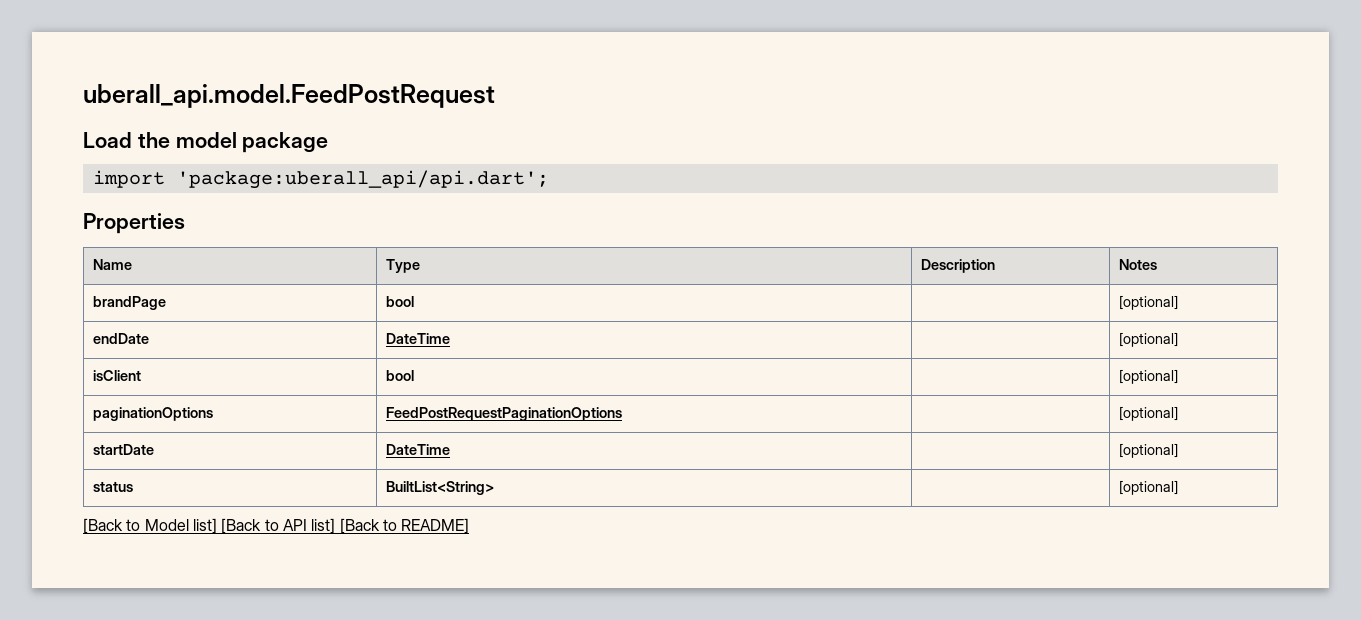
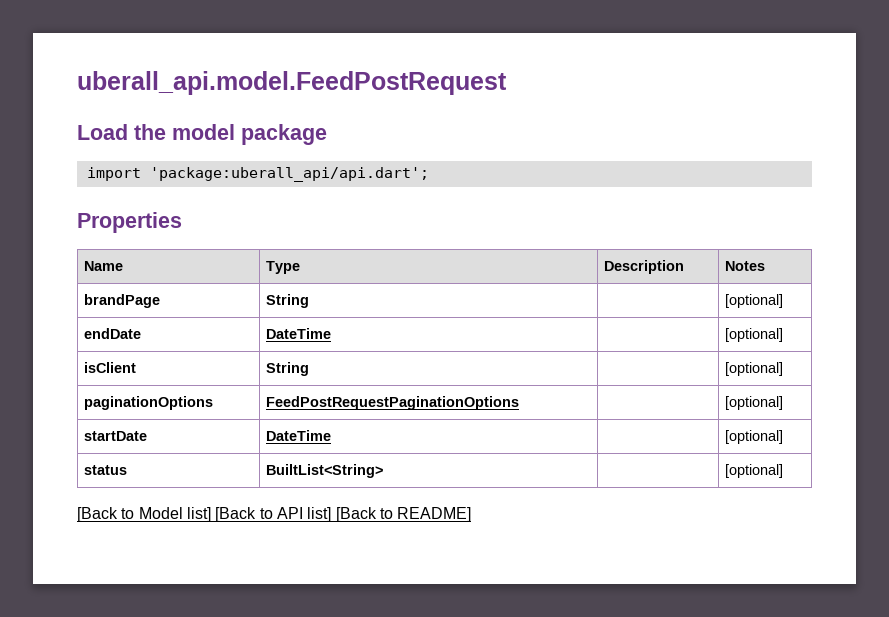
[386,296,415,307] bool -> [266,294,310,308] String
[386,370,415,381] bool -> [266,362,310,376] String

